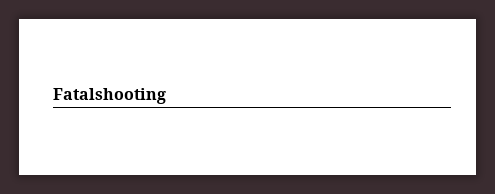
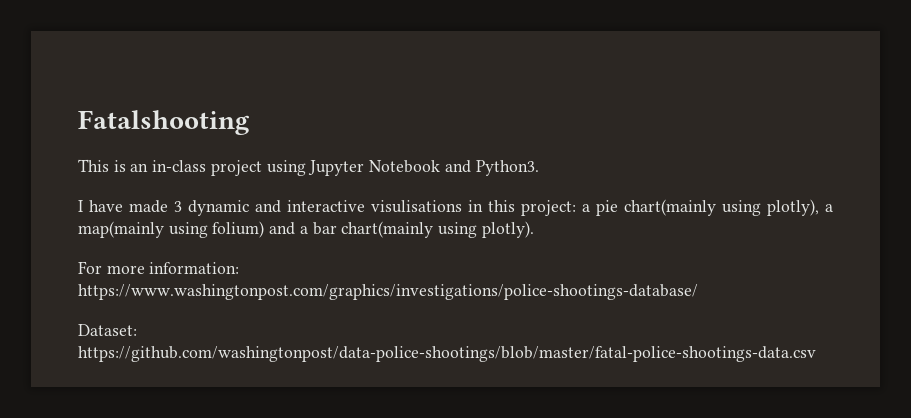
(166, 96) none -> [78,159,539,176] [78,199,833,216] [78,221,534,238] [78,261,240,274] [78,284,698,300] [78,324,137,336] [78,346,816,362] // This is an in-class project using Jupyter Notebook and Python3. // I have made 3 dynamic and interactive visulisations in this project: a pie chart(mainly using plotly), a map(mainly using folium) and a bar chart(mainly using plotly). // For more information: https://www.washingtonpost.com/graphics/investigations/police-shootings-database/ // Dataset: https://github.com/washingtonpost/data-police-shootings/blob/master/fatal-police-shootings-data.csv

